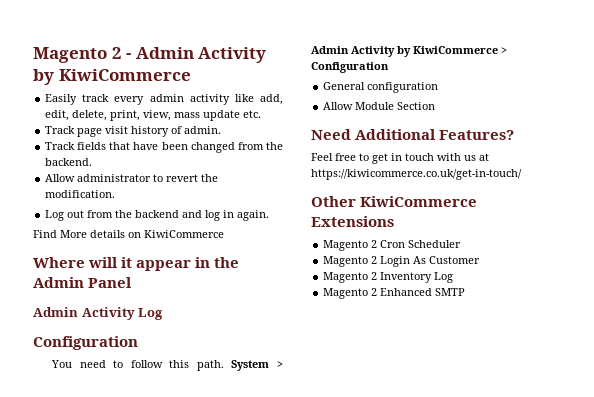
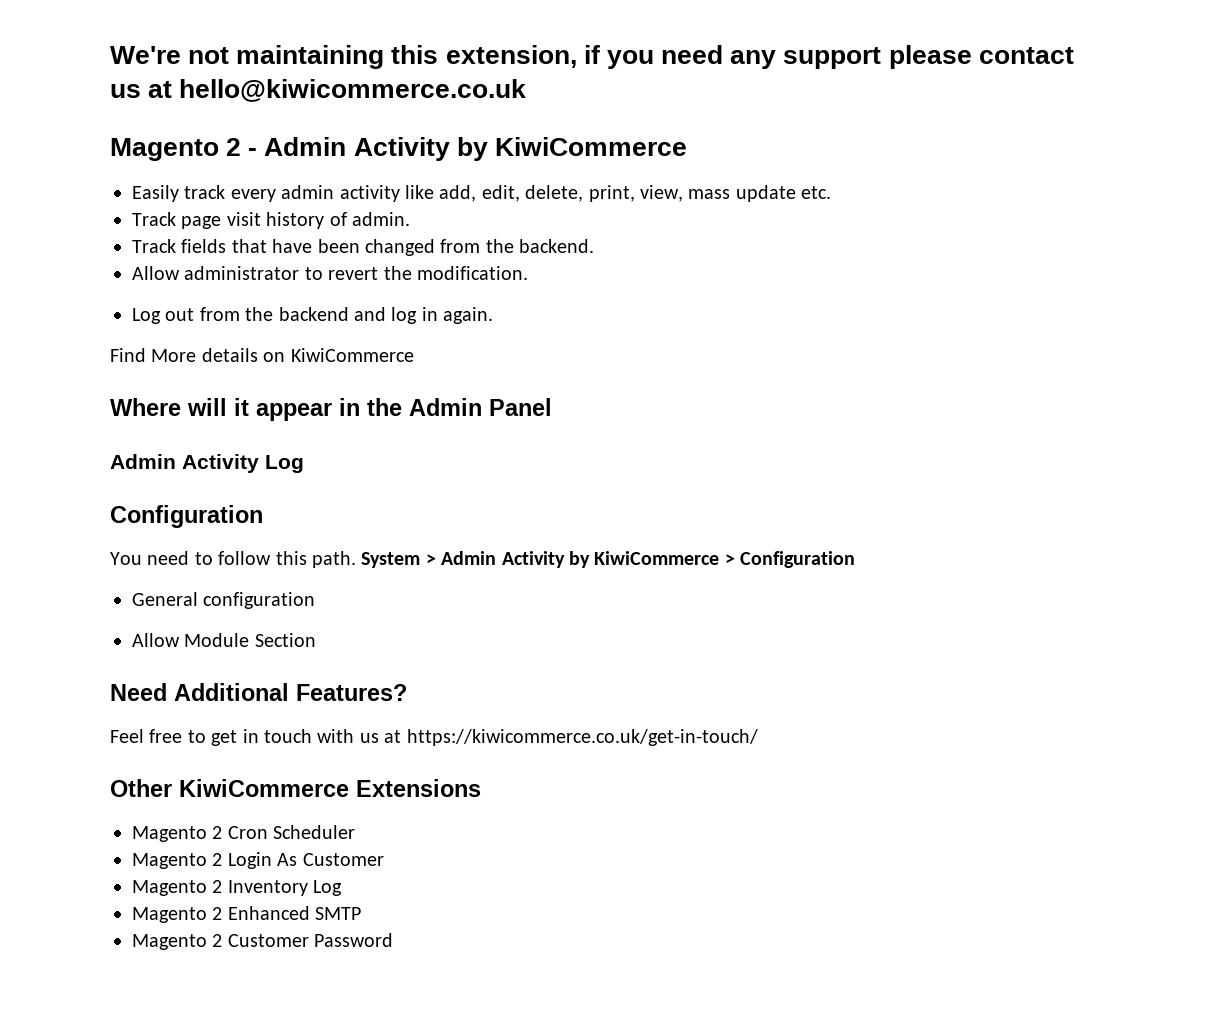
(33, 55) none -> [110,45,1074,69] [110,79,527,102] We're not maintaining this extension, if you need any support please contact us at hello@kiwicommerce.co.uk //
(466, 292) none -> [132,933,394,950] // Magento 2 Customer Password

